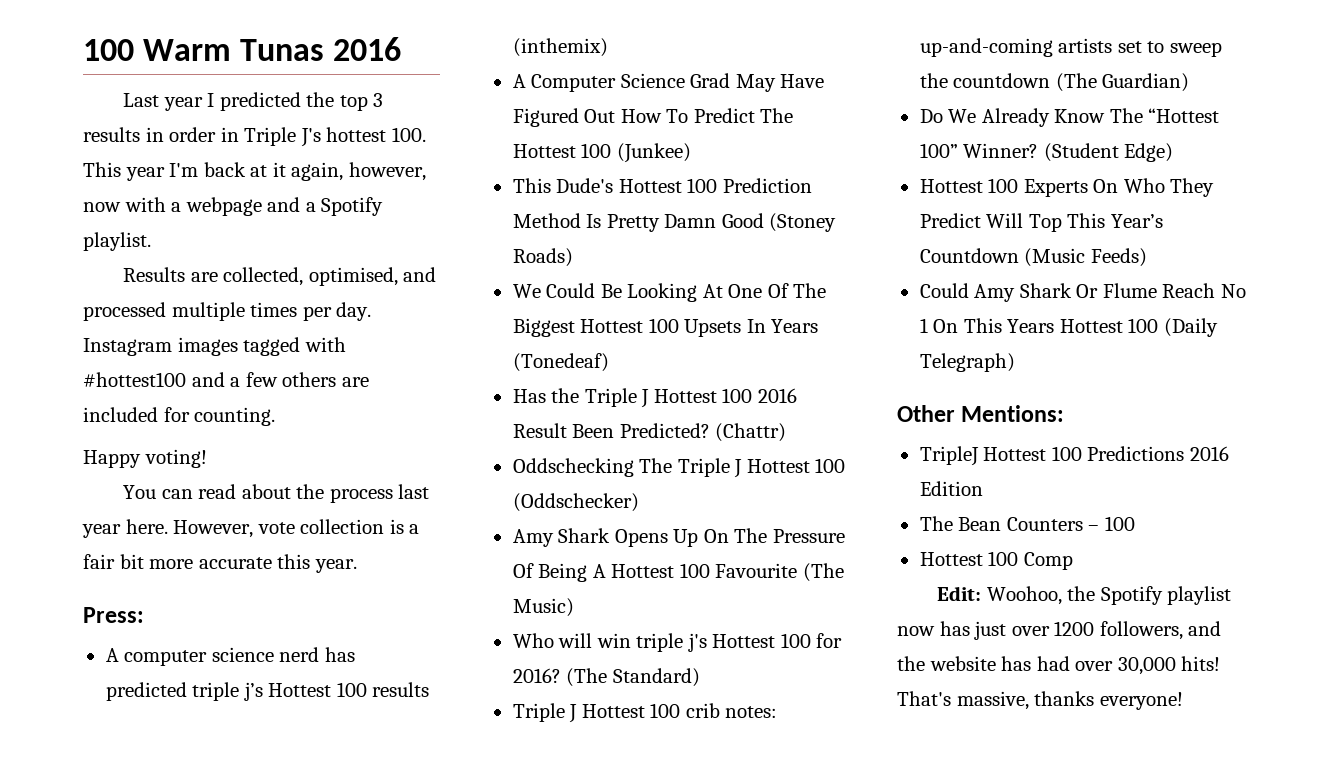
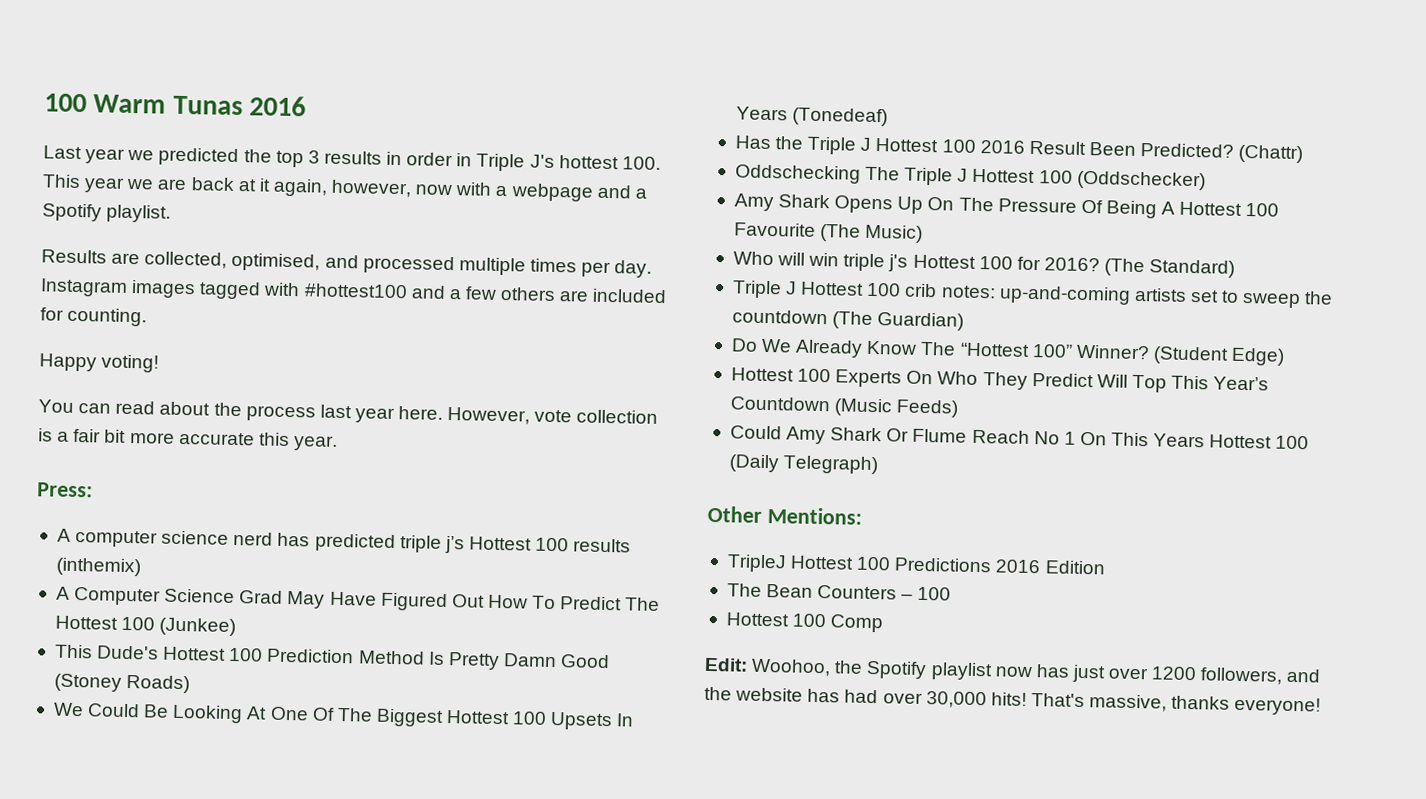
[207,93,215,107] I -> [127,149,155,161] we
[169,163,199,177] I'm -> [126,178,188,191] we are

